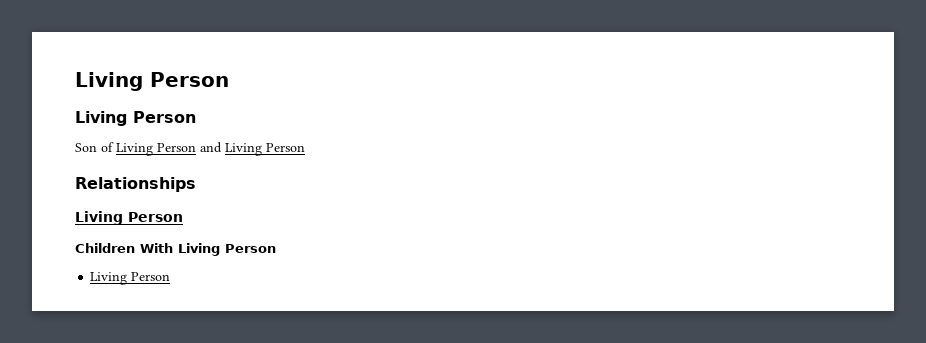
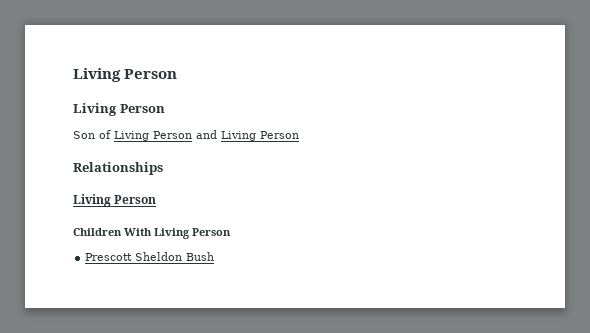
[90,272,171,285] Living Person -> [85,252,215,261] Prescott Sheldon Bush

